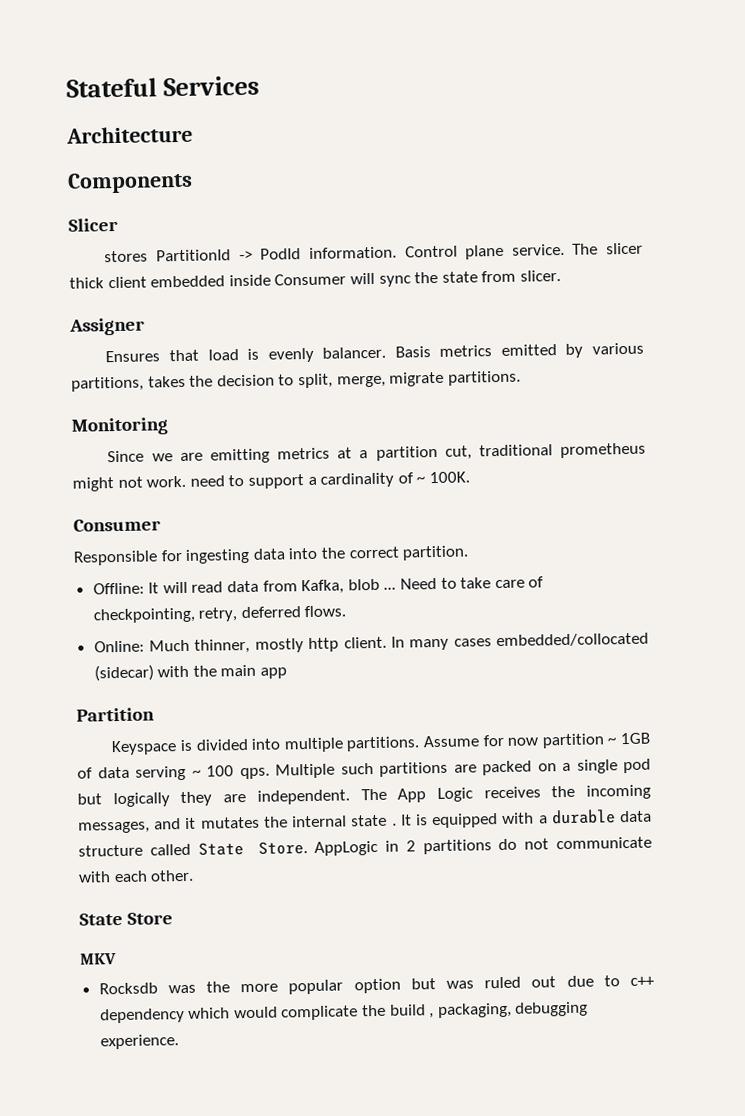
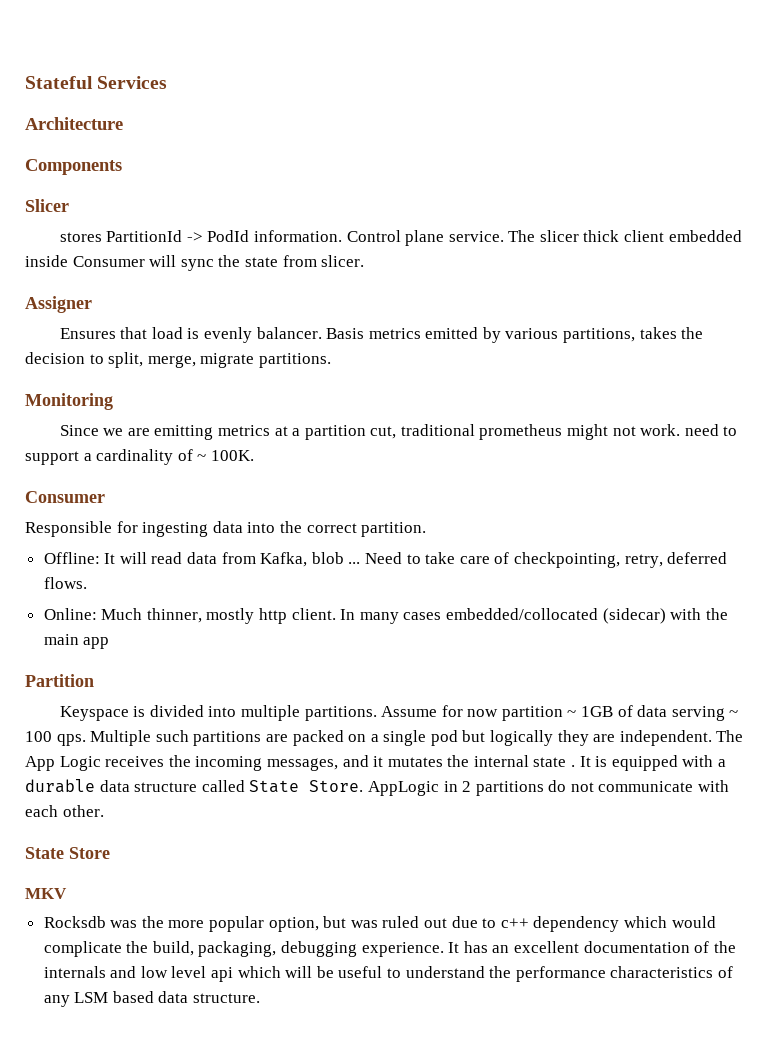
[353,978,401,994] option -> [268,917,319,932] option,
[389,1004,435,1019] build , -> [152,941,194,956] build,
(179, 1042) none -> [448,941,736,953] [43,966,733,982] [43,991,261,1007] It has an excellent documentation of the internals and low level api which will be useful to understand the performance characteristics of any LSM based data structure.

